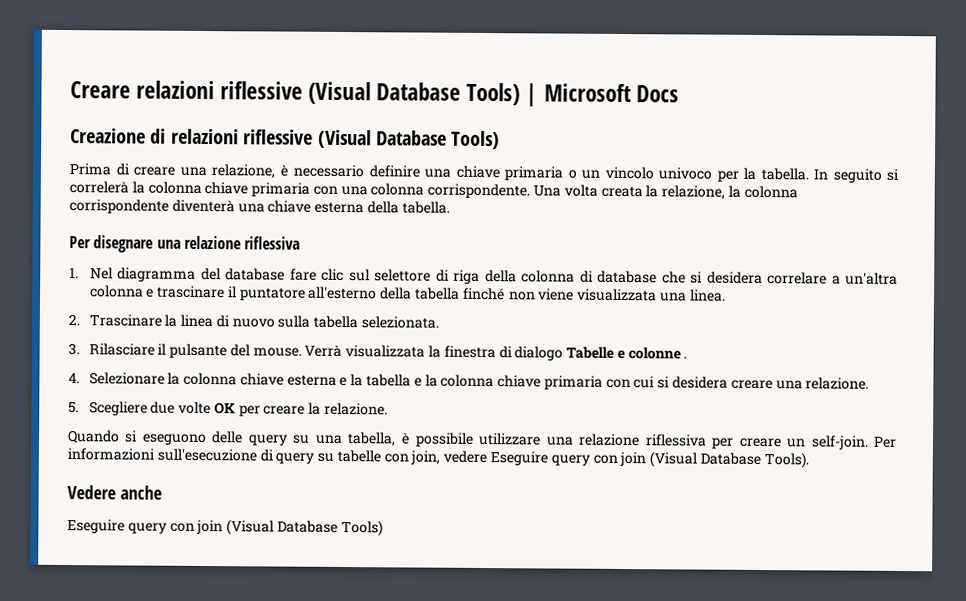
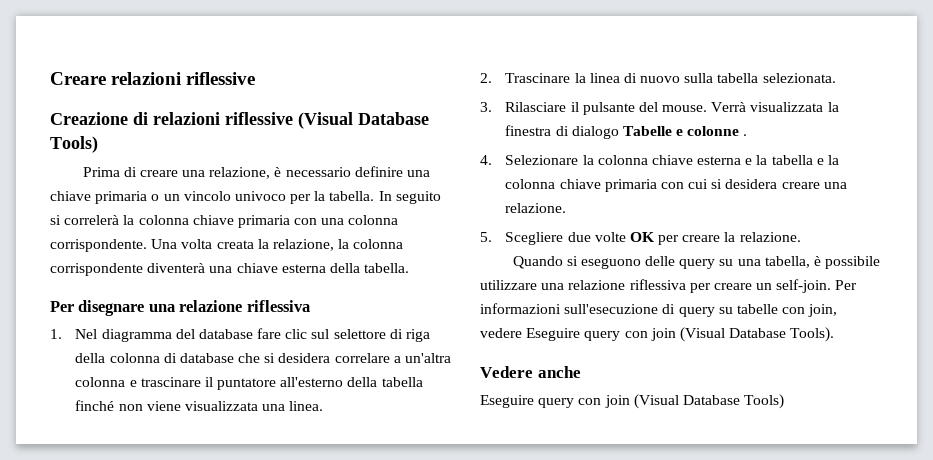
[308,81,679,107] (Visual Database Tools) | Microsoft Docs -> (256, 78) none

